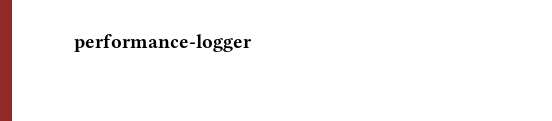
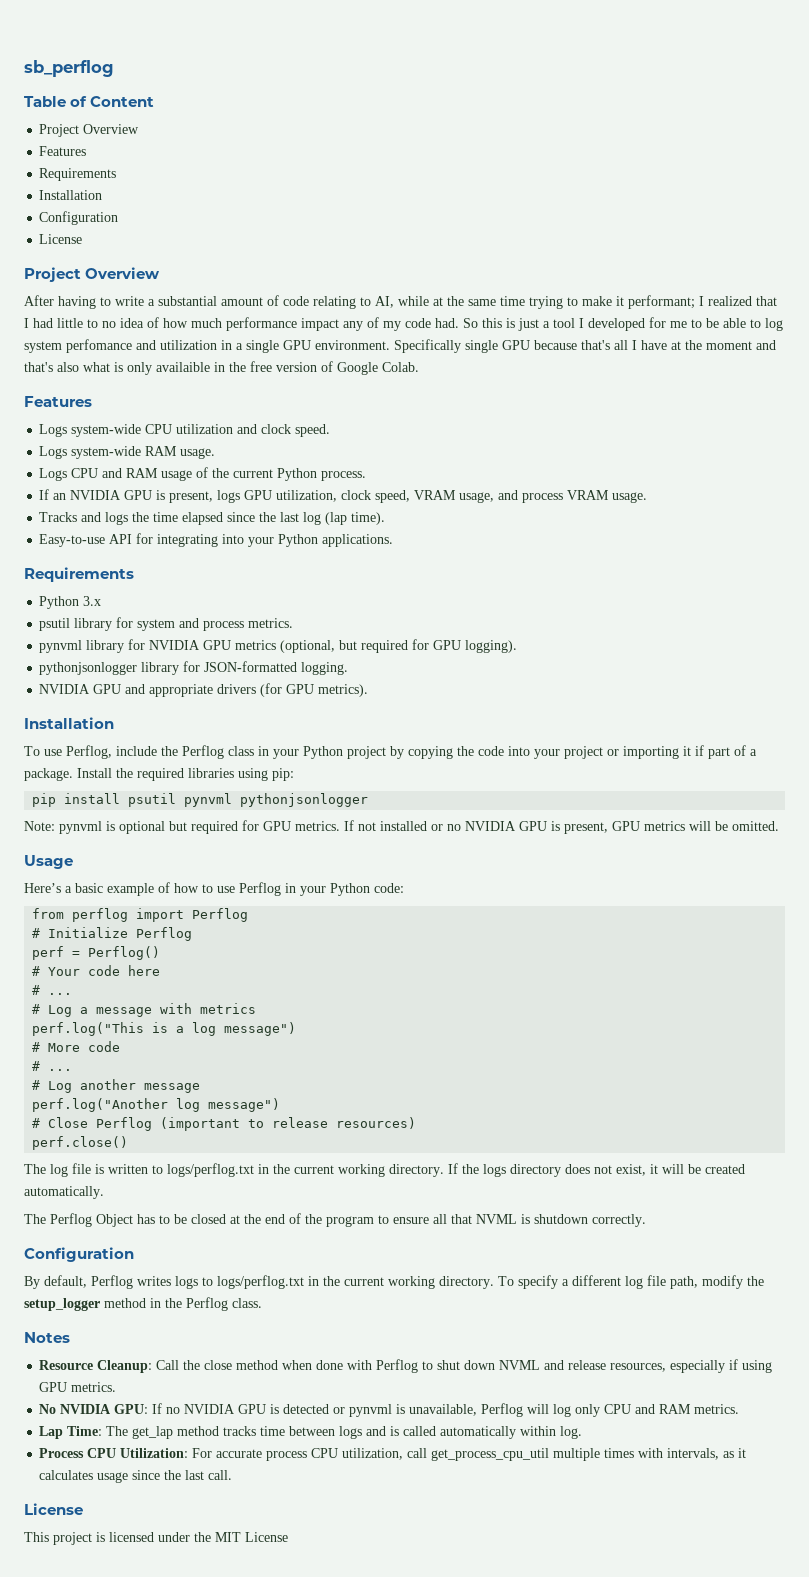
[74,34,252,52] performance-logger -> [24,60,114,77] [24,96,155,107] [39,124,140,137] [39,146,87,156] [39,168,117,181] [39,190,103,200] [39,211,119,225] [39,234,83,244] [24,267,161,282] [24,295,777,309] [24,317,783,331] [24,339,776,353] [24,361,419,375] [24,396,92,407] [39,424,331,437] [39,446,216,459] [39,467,367,481] [39,489,648,503] [39,512,386,525] [39,533,394,547] [24,567,134,582] [39,596,102,609] [39,617,294,631] [39,639,518,653] [39,661,349,675] [39,683,369,697] [24,717,114,729] [24,745,757,759] [24,768,294,781] [32,793,369,807] [24,820,779,834] [24,855,73,869] [24,882,404,896] [32,908,249,922] [32,927,193,941] [32,946,161,960] [32,965,161,976] [32,985,73,995] [32,1003,257,1017] [32,1022,297,1036] [32,1041,121,1052] [32,1061,73,1071] [32,1079,201,1093] [32,1098,281,1112] [32,1117,417,1131] [32,1136,129,1150] [24,1163,745,1177] [24,1186,104,1199] [24,1213,646,1227] [24,1247,134,1262] [24,1275,764,1289] [24,1297,262,1311] [24,1332,70,1343] [39,1359,773,1373] [39,1382,117,1392] [39,1403,740,1417] [39,1426,583,1439] [39,1448,747,1461] [39,1470,233,1483] [24,1503,83,1515] [24,1532,288,1545] sb_perflog // Table of Content // Project Overview // Features // Requirements // Installation // Configuration // License // Project Overview // After having to write a substantial amount of code relating to AI, while at the same time trying to make it performant; I realized that I had little to no idea of how much performance impact any of my code had. So this is just a tool I developed for me to be able to log system perfomance and utilization in a single GPU environment. Specifically single GPU because that's all I have at the moment and that's also what is only availaible in the free version of Google Colab. // Features // Logs system-wide CPU utilization and clock speed. // Logs system-wide RAM usage. // Logs CPU and RAM usage of the current Python process. // If an NVIDIA GPU is present, logs GPU utilization, clock speed, VRAM usage, and process VRAM usage. // Tracks and logs the time elapsed since the last log (lap time). // Easy-to-use API for integrating into your Python applications. // Requirements // Python 3.x // psutil library for system and process metrics. // pynvml library for NVIDIA GPU metrics (optional, but required for GPU logging). // pythonjsonlogger library for JSON-formatted logging. // NVIDIA GPU and appropriate drivers (for GPU metrics). // Installation // To use Perflog, include the Perflog class in your Python project by copying the code into your project or importing it if part of a package. Install the required libraries using pip: // pip install psutil pynvml pythonjsonlogger // Note: pynvml is optional but required for GPU metrics. If not installed or no NVIDIA GPU is present, GPU metrics will be omitted. // Usage // Here’s a basic example of how to use Perflog in your Python code: // from perflog import Perflog // # Initialize Perflog // perf = Perflog() // # Your code here // # ... // # Log a message with metrics // perf.log("This is a log message") // # More code // # ... // # Log another message // perf.log("Another log message") // # Close Perflog (important to release resources) // perf.close() // The log file is written to logs/perflog.txt in the current working directory. If the logs directory does not exist, it will be created automatically. // The Perflog Object has to be closed at the end of the program to ensure all that NVML is shutdown correctly. // Configuration // By default, Perflog writes logs to logs/perflog.txt in the current working directory. To specify a different log file path, modify the setup_logger method in the Perflog class. // Notes // Resource Cleanup: Call the close method when done with Perflog to shut down NVML and release resources, especially if using GPU metrics. // No NVIDIA GPU: If no NVIDIA GPU is detected or pynvml is unavailable, Perflog will log only CPU and RAM metrics. // Lap Time: The get_lap method tracks time between logs and is called automatically within log. // Process CPU Utilization: For accurate process CPU utilization, call get_process_cpu_util multiple times with intervals, as it calculates usage since the last call. // License // This project is licensed under the MIT License

